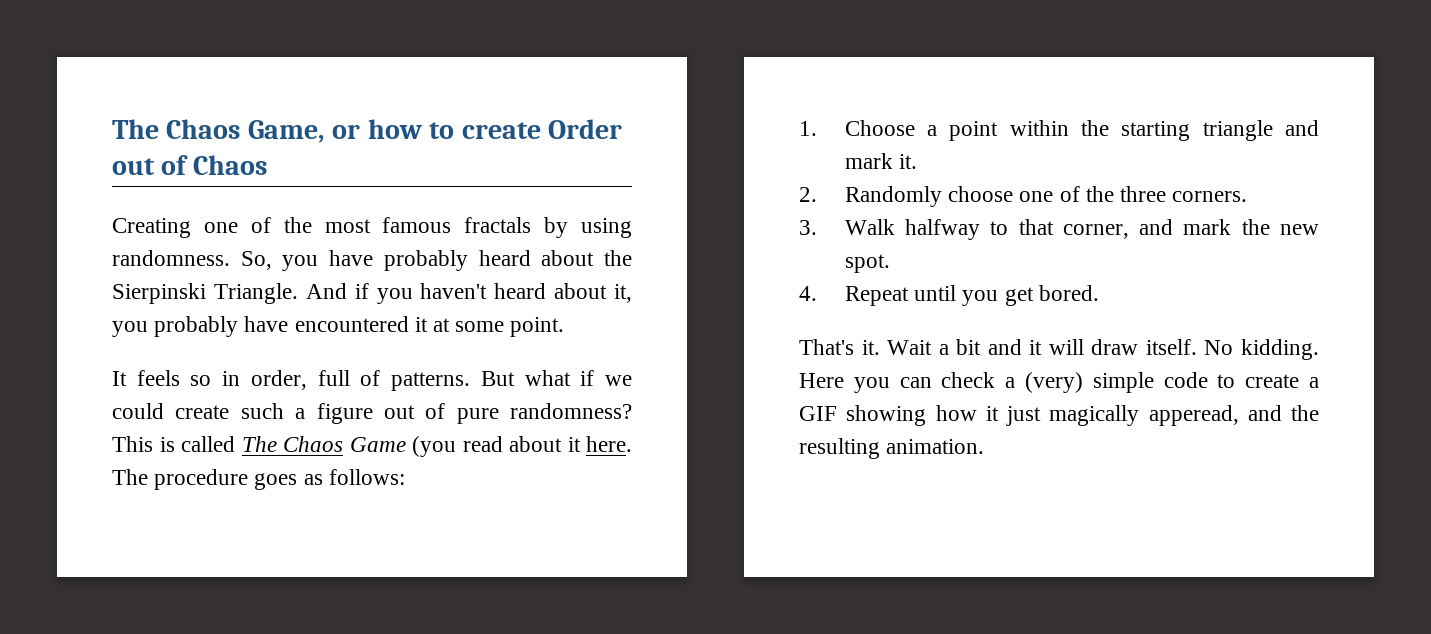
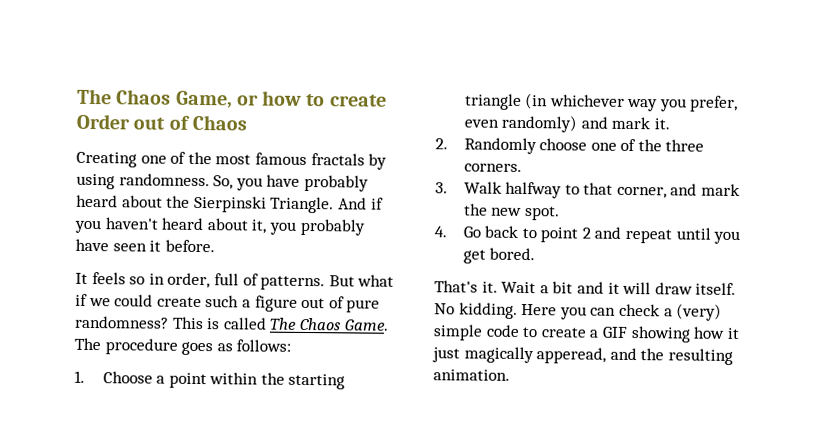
[294,316,565,337] encountered it at some point. -> [112,239,215,253] seen it before.
[349,436,632,457] Game (you read about it here. -> [343,319,389,331] Game.
(1273, 130) none -> [525,93,739,112] [463,114,578,133] (in whichever way you prefer, even randomly)
[844,286,909,306] Repeat -> [462,225,673,244] Go back to point 2 and repeat

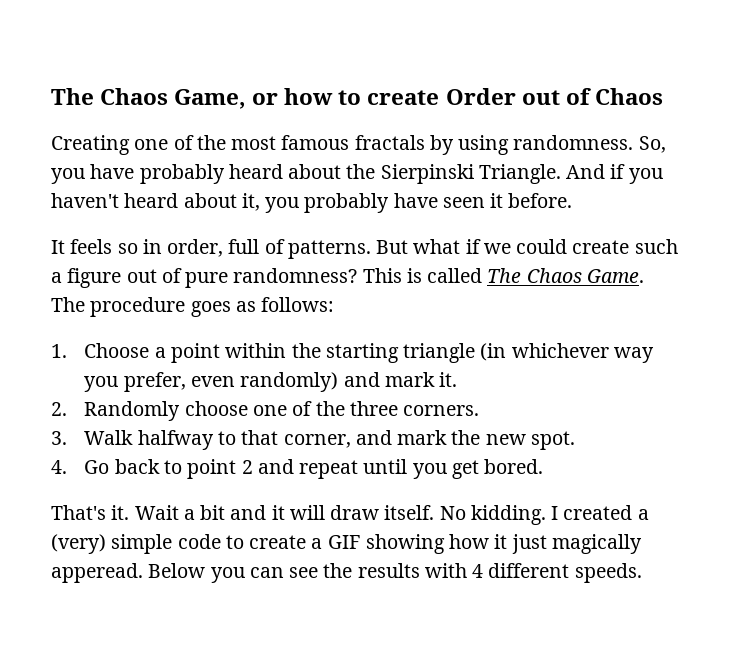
[521,303,660,320] Here you can check -> [551,505,633,520] I created
[536,347,733,365] [433,369,510,381] apperead, and the resulting animation. -> [51,563,642,583] apperead. Below you can see the results with 4 different speeds.

